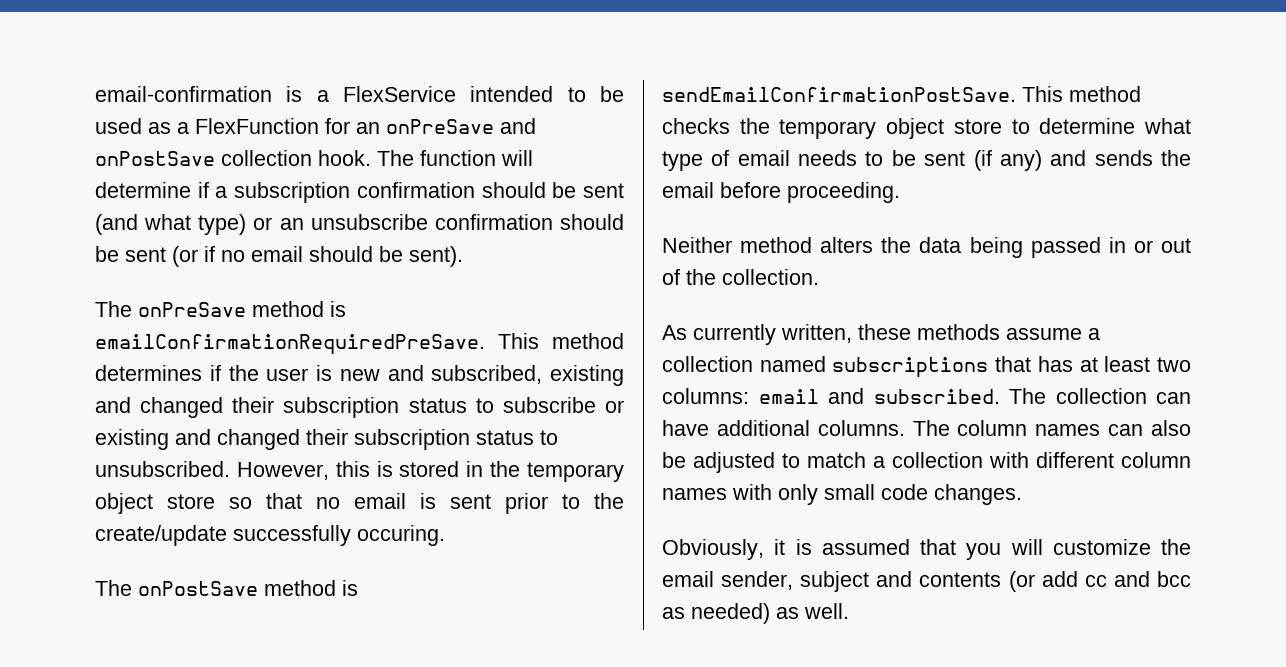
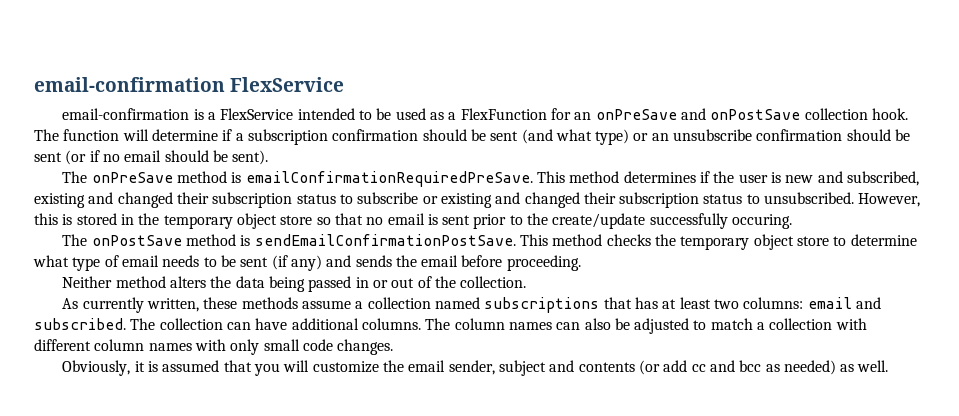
[95,86,272,102] email-confirmation -> [34,77,345,92] [62,108,190,120] email-confirmation FlexService // email-confirmation

